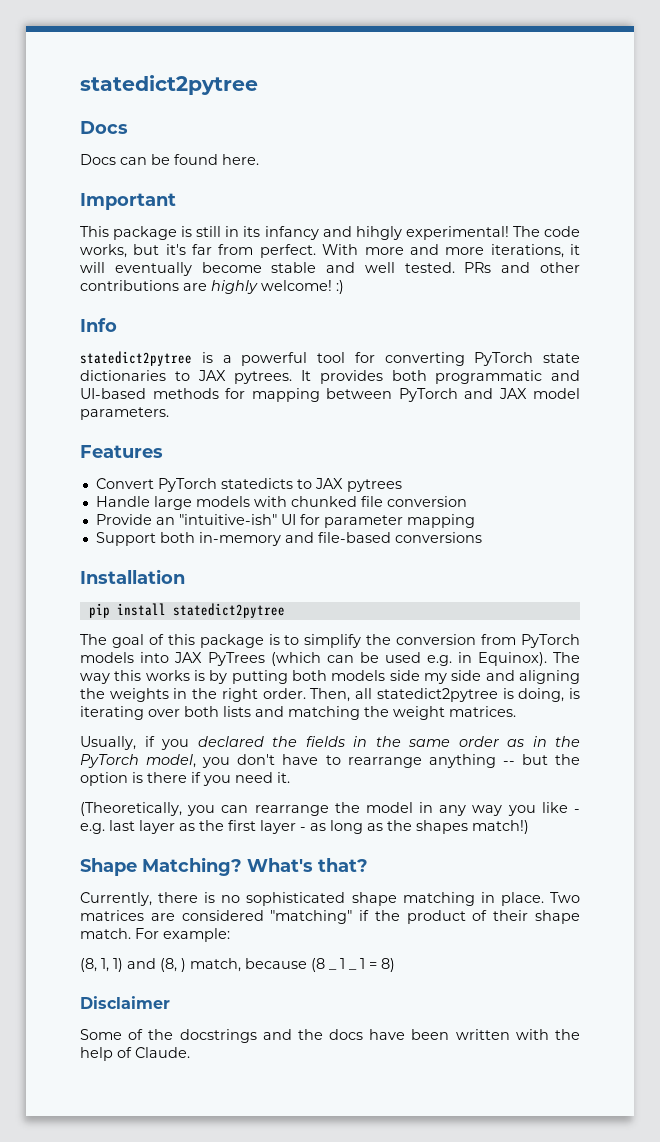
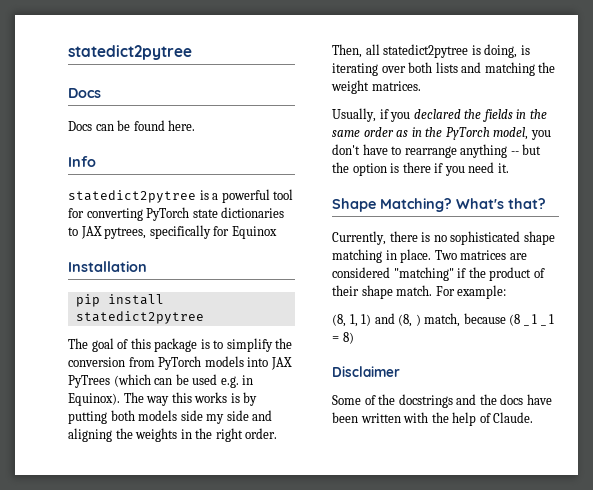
[80,193,176,210] [80,226,580,240] [80,244,580,258] [80,262,580,276] [80,280,344,294] // Important // This package is still in its infancy and hihgly experimental! The code works, but it's far from perfect. With more and more iterations, it will eventually become stable and well tested. PRs and other contributions are highly welcome! :) -> (196, 125) none
[234,370,580,384] [80,388,580,402] [80,407,169,420] [80,445,163,458] [95,478,402,492] [95,496,467,510] [95,514,475,528] [95,532,482,546] pytrees. It provides both programmatic and UI-based methods for mapping between PyTorch and JAX model parameters. // Features // Convert PyTorch statedicts to JAX pytrees // Handle large models with chunked file conversion // Provide an "intuitive-ish" UI for parameter mapping // Support both in-memory and file-based conversions -> [104,225,277,239] pytrees, specifically for Equinox
[80,802,580,816] [80,820,529,834] // (Theoretically, you can rearrange the model in any way you like - e.g. last layer as the first layer - as long as the shapes match!) -> (509, 168) none

